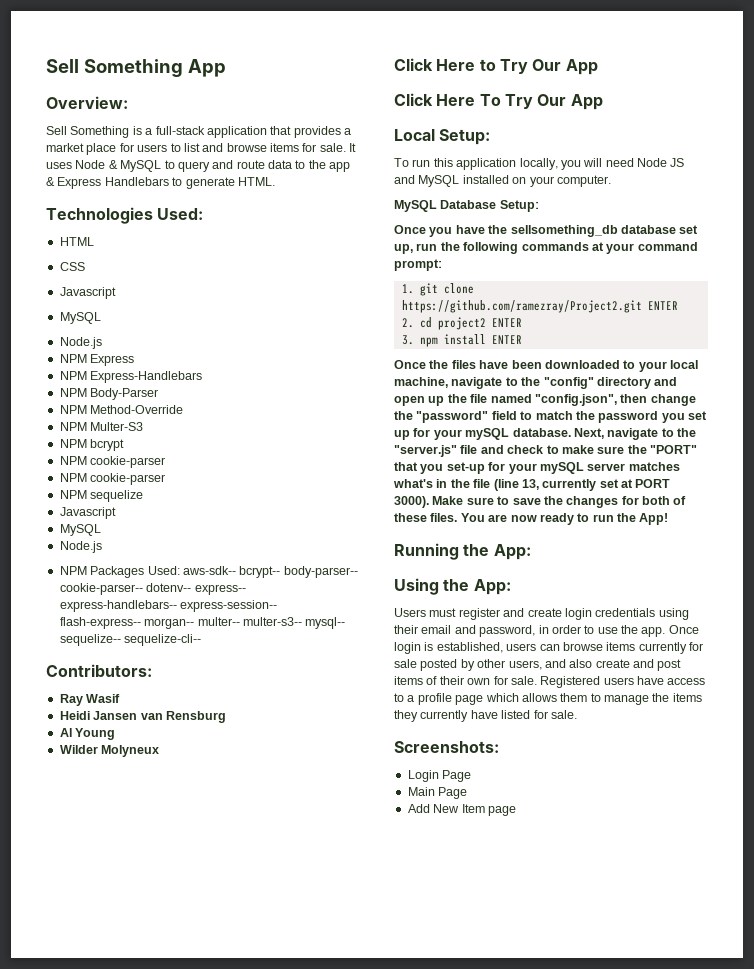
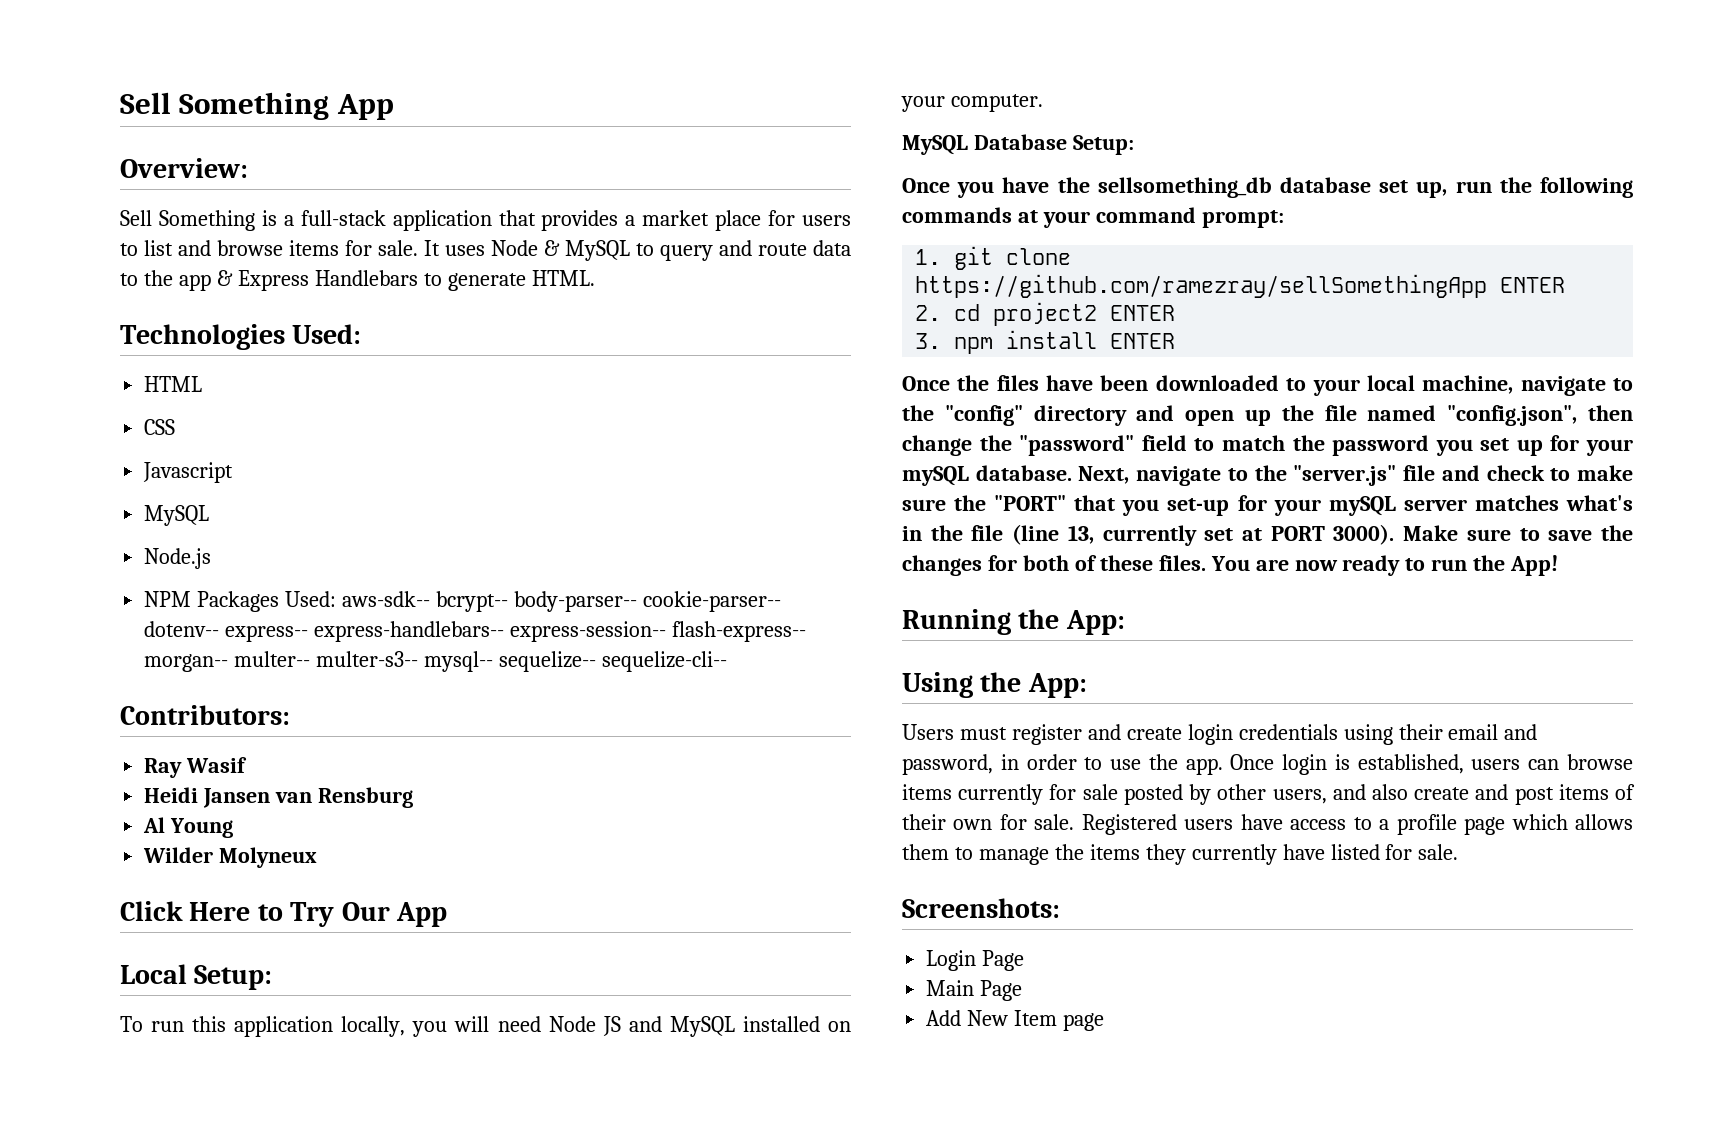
[59,354,135,366] [59,371,203,383] [59,388,159,400] [59,405,184,414] [59,422,144,431] [59,439,125,451] [59,456,166,468] [59,473,166,485] [59,490,144,502] [59,507,116,519] [59,524,101,536] [59,541,102,553] // NPM Express // NPM Express-Handlebars // NPM Body-Parser // NPM Method-Override // NPM Multer-S3 // NPM bcrypt // NPM cookie-parser // NPM cookie-parser // NPM sequelize // Javascript // MySQL // Node.js -> (212, 558) none
[394,93,603,110] // Click Here To Try Our App -> (448, 914) none
[401,300,642,313] https://github.com/ramezray/Project2.git -> [915,274,1488,298] https://github.com/ramezray/sellSomethingApp

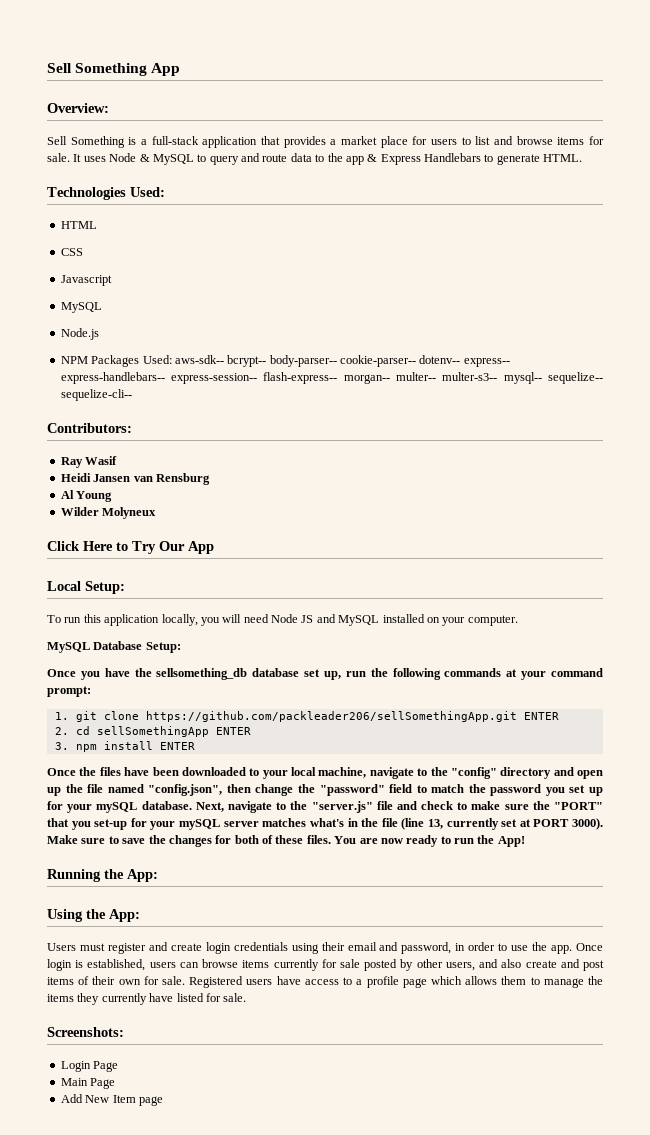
[915,274,1488,298] https://github.com/ramezray/sellSomethingApp -> [145,711,517,722] https://github.com/packleader206/sellSomethingApp.git
[993,302,1098,326] project2 -> [96,726,209,737] sellSomethingApp

